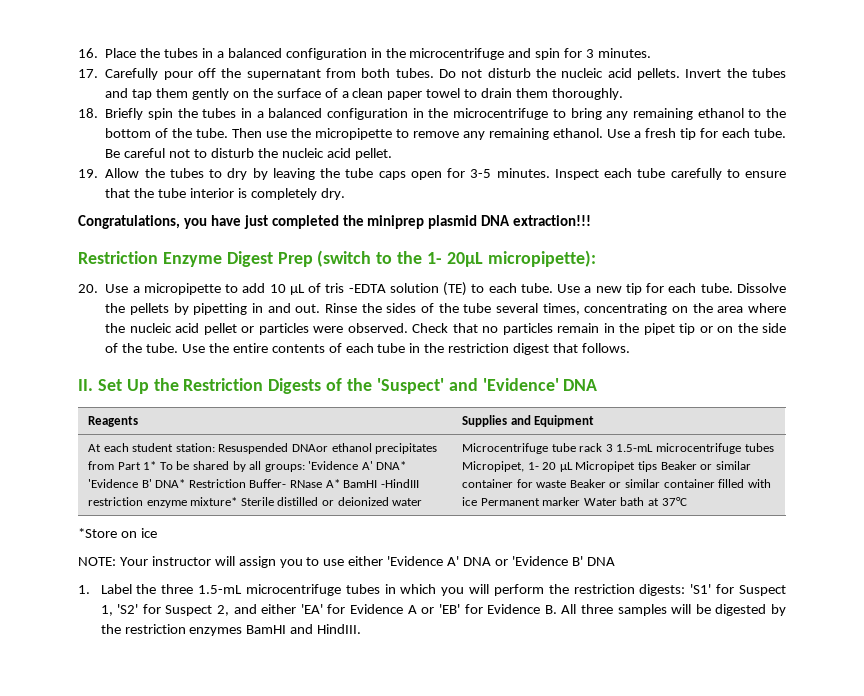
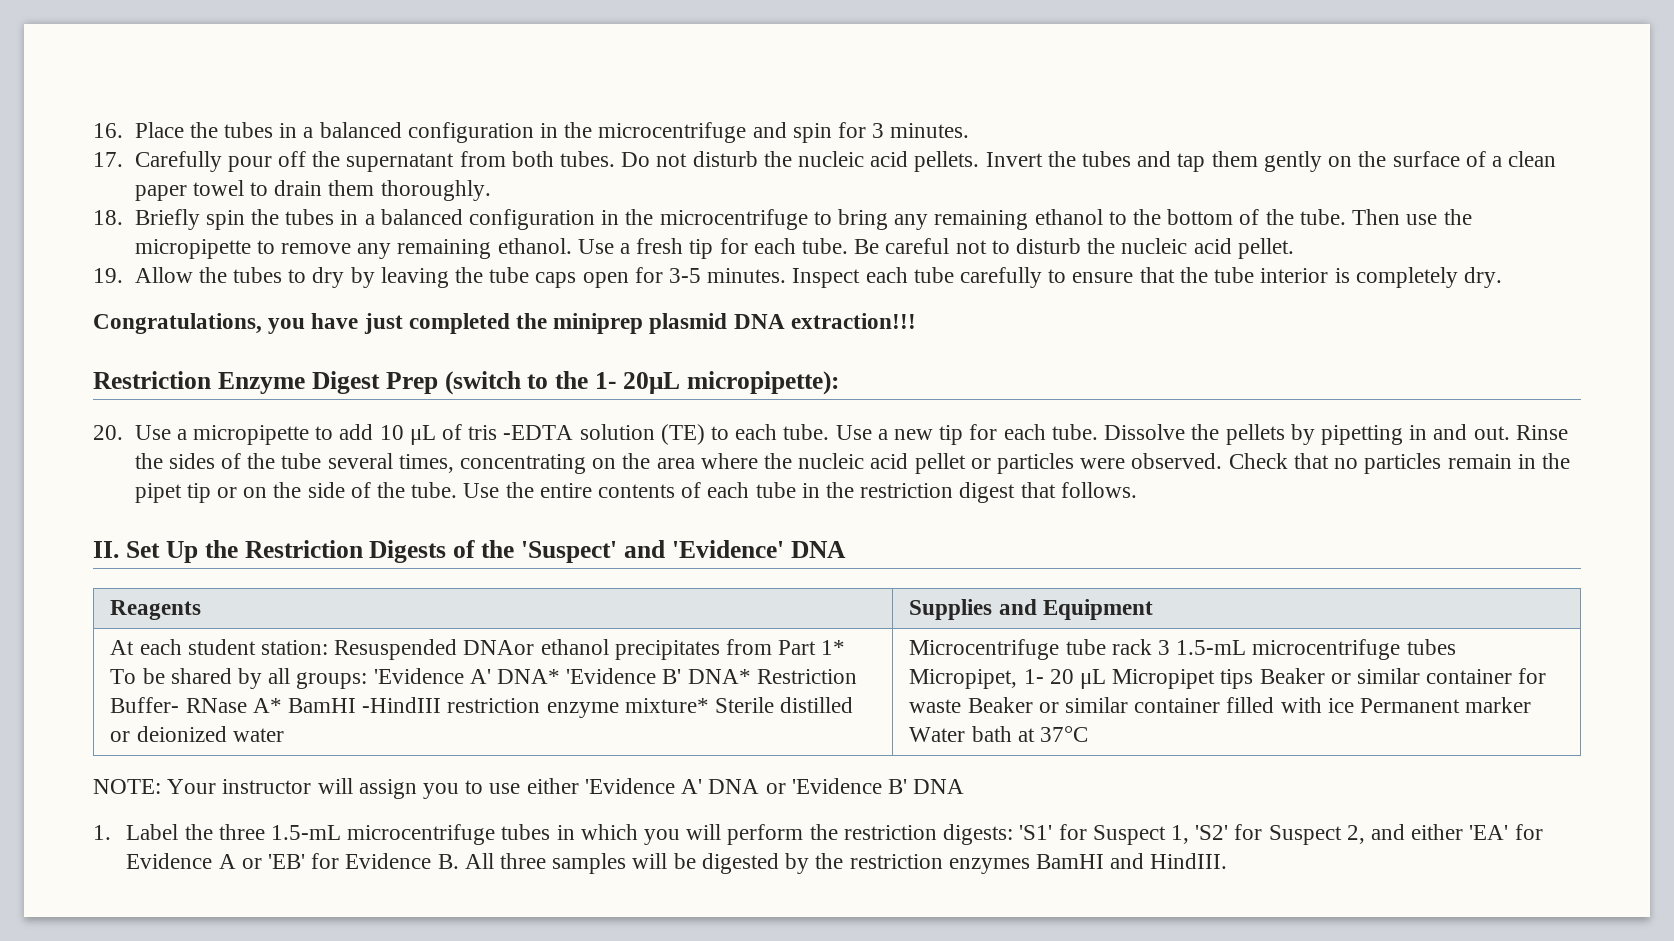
[78,528,157,538] // *Store on ice -> (1088, 734) none

